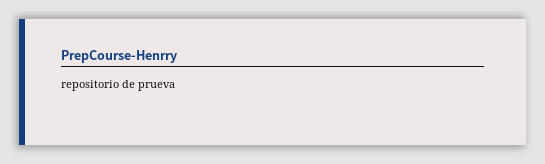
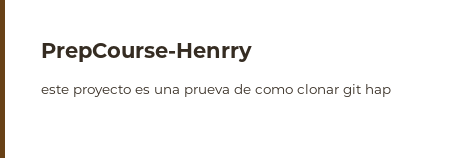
[61,80,175,91] repositorio de prueva -> [41,84,391,97] este proyecto es una prueva de como clonar git hap

